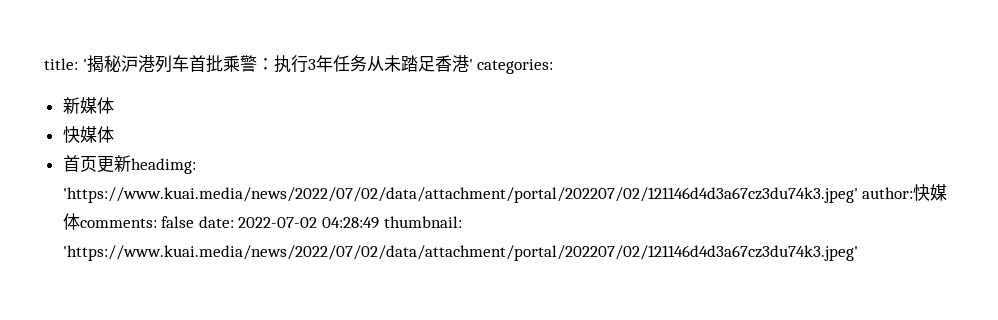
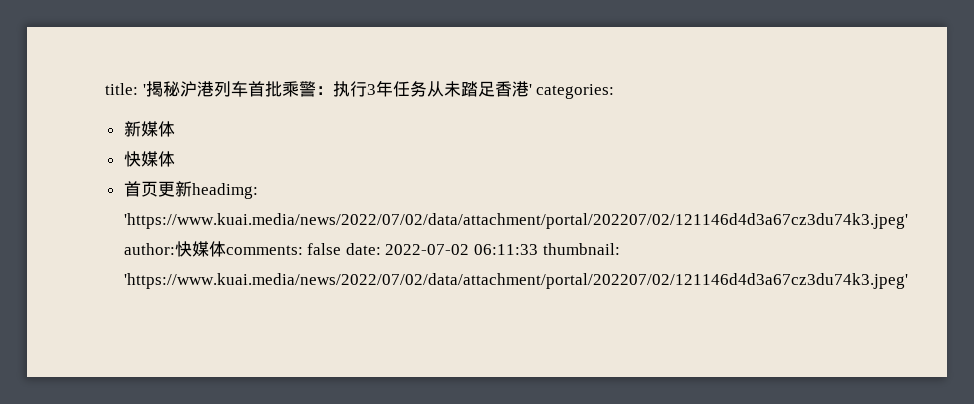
[322,217,380,229] 04:28:49 -> [474,244,539,255] 06:11:33

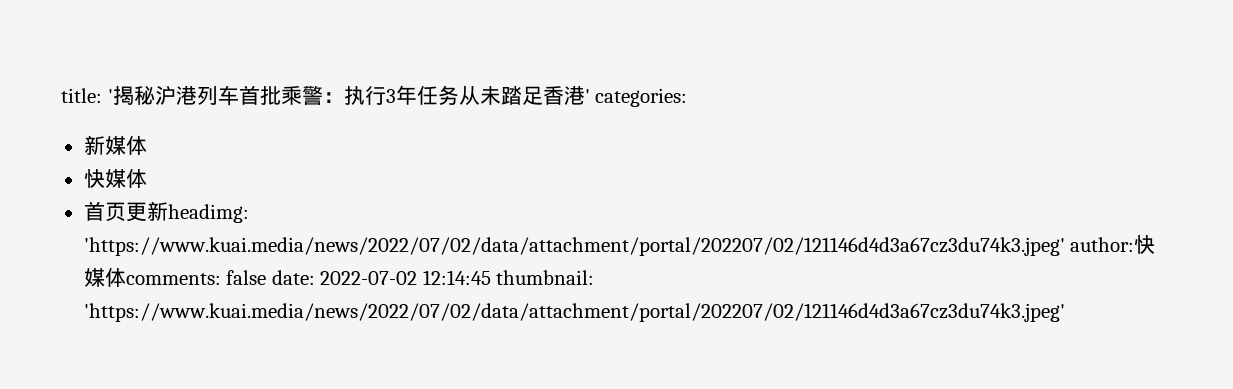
[474,244,539,255] 06:11:33 -> [422,270,491,285] 12:14:45

